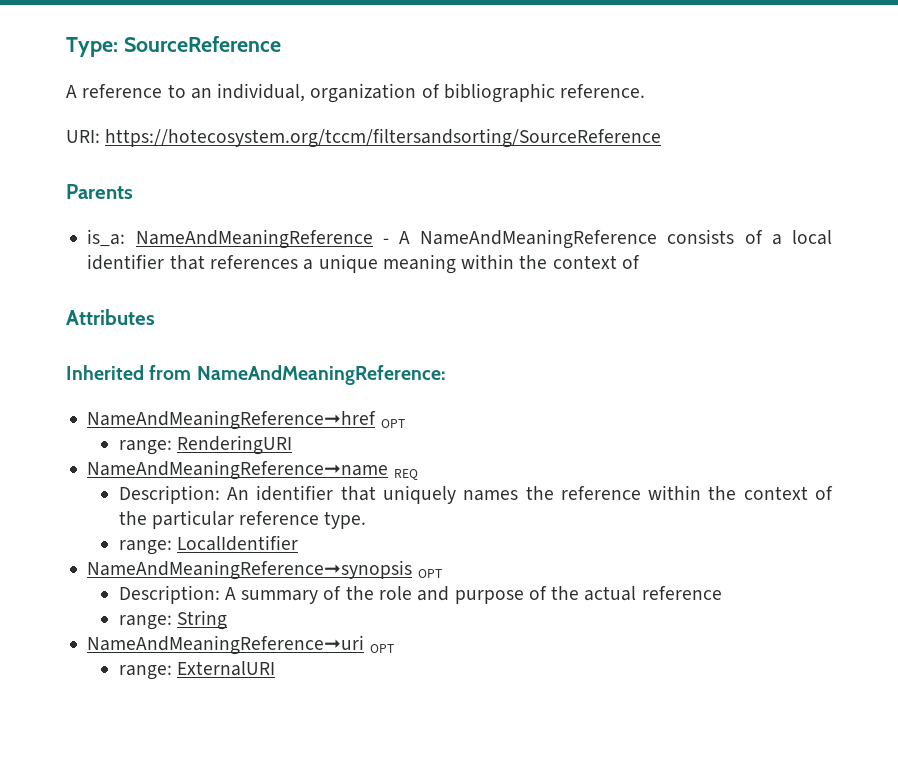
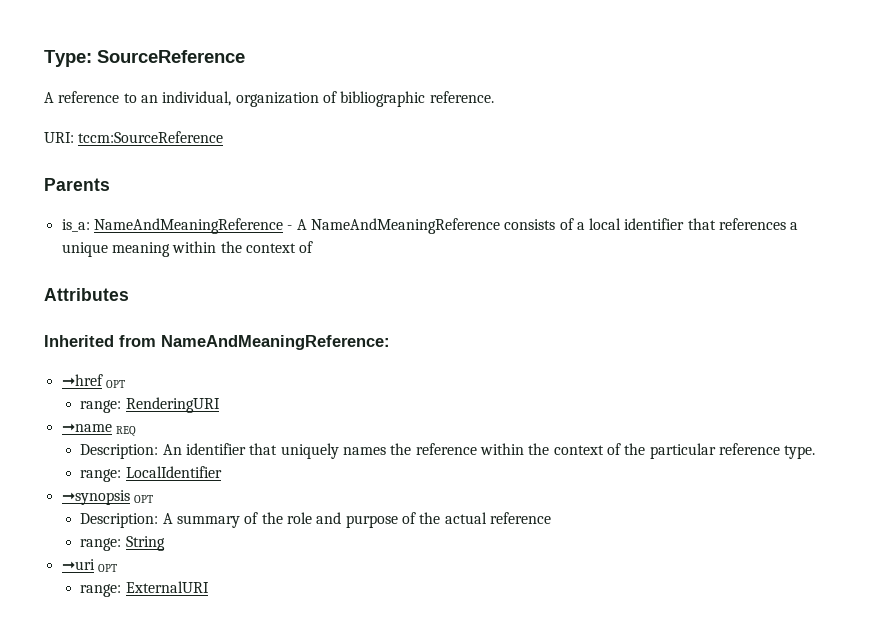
[105,128,662,148] https://hotecosystem.org/tccm/filtersandsorting/SourceReference -> [78,131,224,143] tccm:SourceReference
[87,410,377,430] NameAndMeaningReference➞href -> [61,374,103,386] ➞href
[87,460,389,480] NameAndMeaningReference➞name -> [61,423,112,432] ➞name
[87,560,413,580] NameAndMeaningReference➞synopsis -> [61,490,130,505] ➞synopsis
[87,635,365,655] NameAndMeaningReference➞uri -> [61,559,95,570] ➞uri

